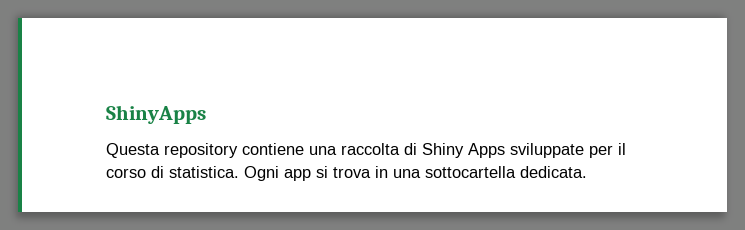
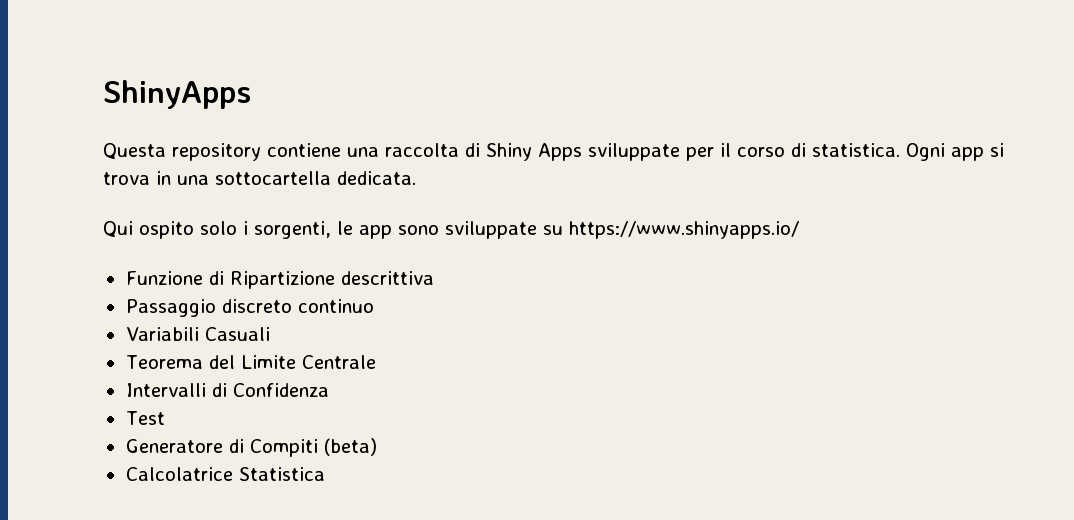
(587, 172) none -> [103,221,799,239] [125,271,434,289] [125,299,374,317] [125,327,270,341] [125,355,376,369] [125,383,329,397] [125,411,165,425] [125,438,377,457] [125,467,325,481] // Qui ospito solo i sorgenti, le app sono sviluppate su https://www.shinyapps.io/ // Funzione di Ripartizione descrittiva // Passaggio discreto continuo // Variabili Casuali // Teorema del Limite Centrale // Intervalli di Confidenza // Test // Generatore di Compiti (beta) // Calcolatrice Statistica

